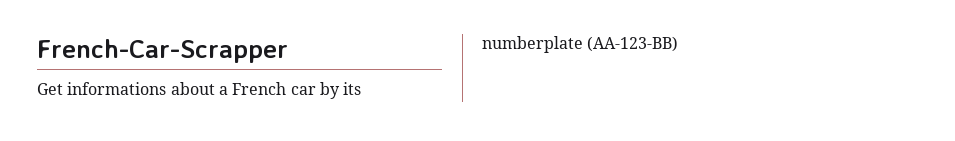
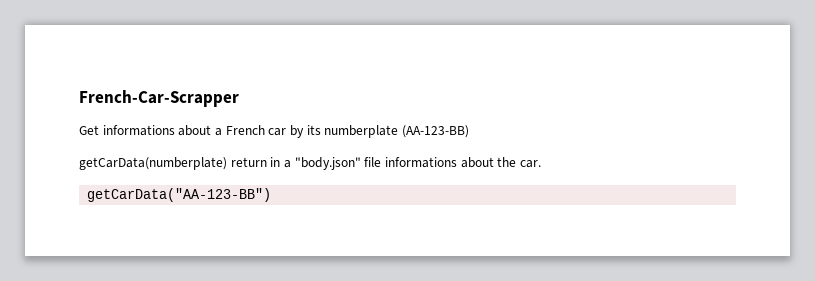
(679, 44) none -> [79,157,541,170] [87,188,272,202] // getCarData(numberplate) return in a "body.json" file informations about the car. // getCarData("AA-123-BB")

